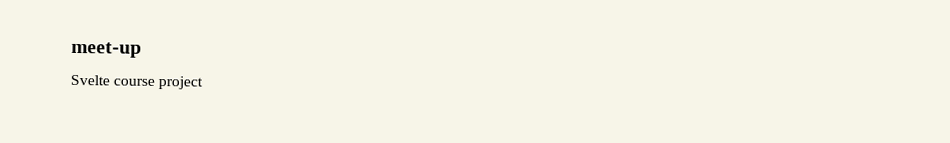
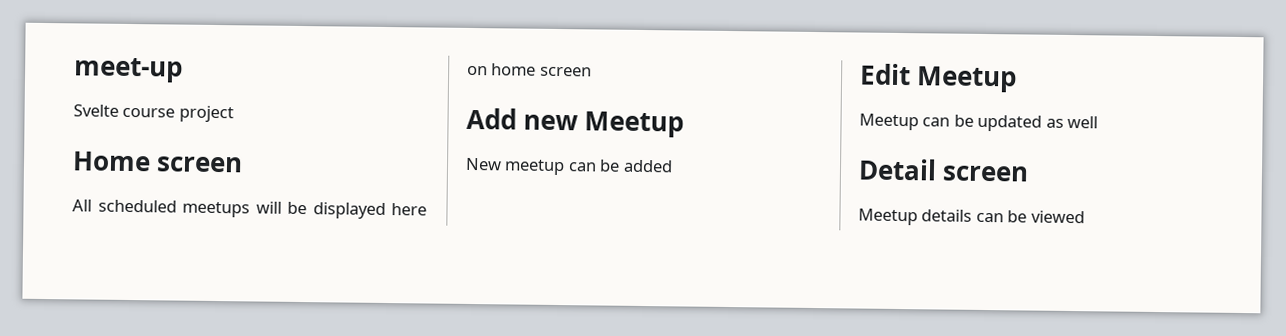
(204, 83) none -> [72,151,244,173] [72,199,427,219] [467,63,592,77] [466,107,685,138] [465,157,673,176] [859,63,1018,93] [859,113,1099,132] [858,158,1030,182] [858,208,1085,226] // Home screen // All scheduled meetups will be displayed here on home screen // Add new Meetup // New meetup can be added // Edit Meetup // Meetup can be updated as well // Detail screen // Meetup details can be viewed

